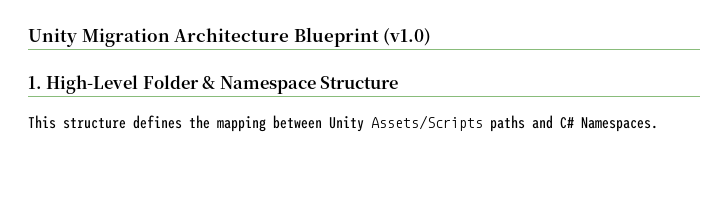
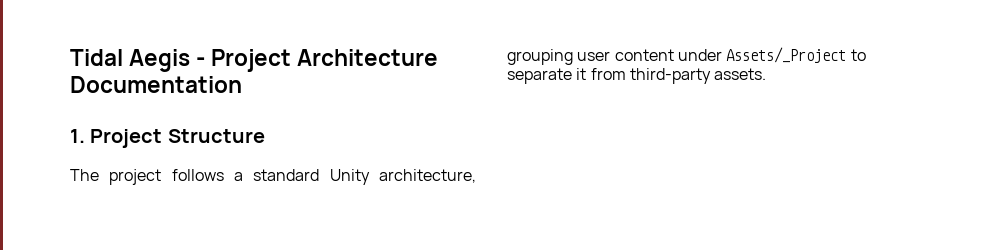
[28,27,432,47] [28,75,399,94] [28,115,658,132] Unity Migration Architecture Blueprint (v1.0) // 1. High-Level Folder & Namespace Structure // This structure defines the mapping between Unity Assets/Scripts paths and C# Namespaces. -> [70,49,439,72] [70,76,242,93] [70,129,265,148] [70,169,476,185] [507,47,866,65] [507,68,767,84] Tidal Aegis - Project Architecture Documentation // 1. Project Structure // The project follows a standard Unity architecture, grouping user content under Assets/_Project to separate it from third-party assets.

